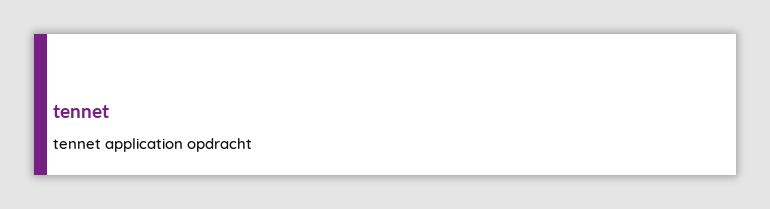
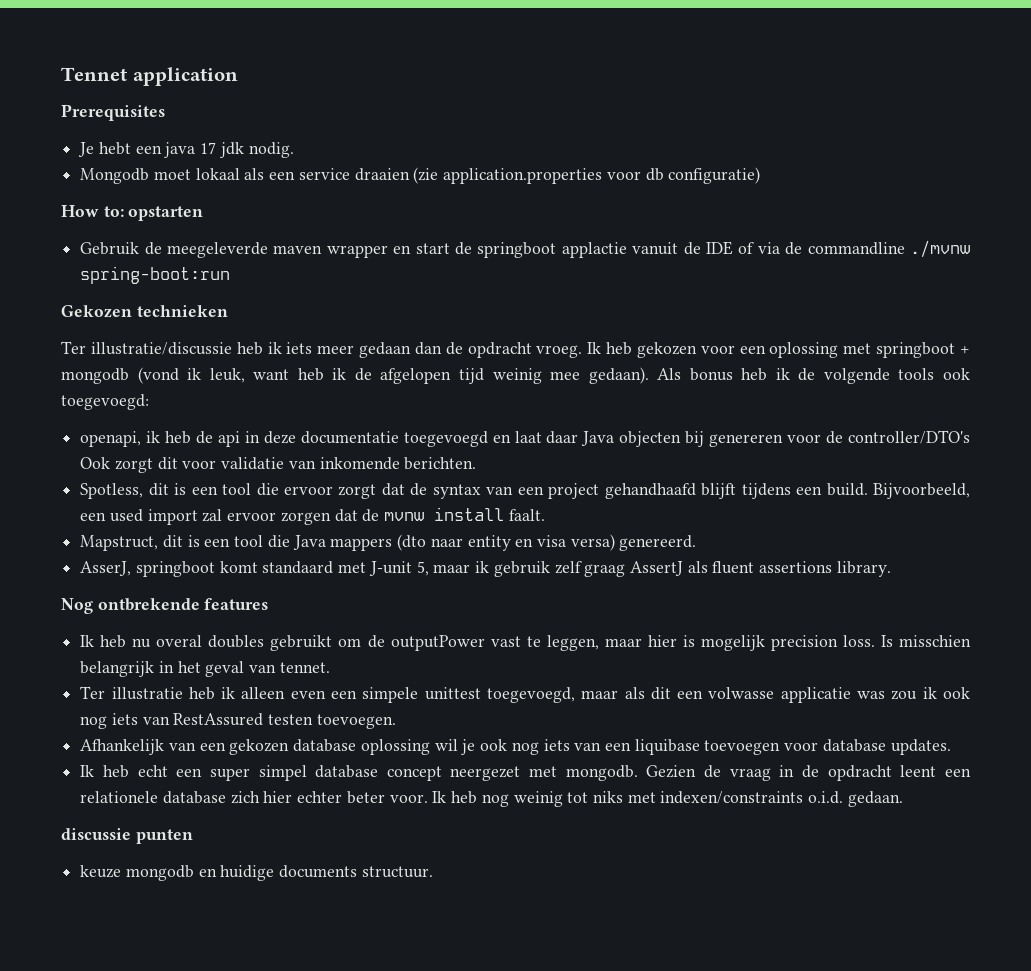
[53,105,109,118] [53,138,253,152] tennet // tennet application opdracht -> [61,67,238,86] [61,104,165,121] [78,142,294,158] [80,167,761,184] [61,205,204,221] [80,240,970,258] [80,266,231,284] [61,305,228,318] [61,341,971,358] [61,367,970,384] [61,394,149,410] [80,430,970,447] [80,457,477,473] [80,483,971,499] [80,507,545,525] [80,534,697,551] [80,561,891,577] [61,598,269,614] [80,635,971,651] [80,661,330,677] [80,686,971,703] [80,713,396,729] [80,739,951,755] [80,765,972,781] [80,791,903,807] [61,828,193,844] [80,865,433,881] Tennet application // Prerequisites // Je hebt een java 17 jdk nodig. // Mongodb moet lokaal als een service draaien (zie application.properties voor db configuratie) // How to: opstarten // Gebruik de meegeleverde maven wrapper en start de springboot applactie vanuit de IDE of via de commandline ./mvnw spring-boot:run // Gekozen technieken // Ter illustratie/discussie heb ik iets meer gedaan dan de opdracht vroeg. Ik heb gekozen voor een oplossing met springboot + mongodb (vond ik leuk, want heb ik de afgelopen tijd weinig mee gedaan). Als bonus heb ik de volgende tools ook toegevoegd: // openapi, ik heb de api in deze documentatie toegevoegd en laat daar Java objecten bij genereren voor de controller/DTO's Ook zorgt dit voor validatie van inkomende berichten. // Spotless, dit is een tool die ervoor zorgt dat de syntax van een project gehandhaafd blijft tijdens een build. Bijvoorbeeld, een used import zal ervoor zorgen dat de mvnw install faalt. // Mapstruct, dit is een tool die Java mappers (dto naar entity en visa versa) genereerd. // AsserJ, springboot komt standaard met J-unit 5, maar ik gebruik zelf graag AssertJ als fluent assertions library. // Nog ontbrekende features // Ik heb nu overal doubles gebruikt om de outputPower vast te leggen, maar hier is mogelijk precision loss. Is misschien belangrijk in het geval van tennet. // Ter illustratie heb ik alleen even een simpele unittest toegevoegd, maar als dit een volwasse applicatie was zou ik ook nog iets van RestAssured testen toevoegen. // Afhankelijk van een gekozen database oplossing wil je ook nog iets van een liquibase toevoegen voor database updates. // Ik heb echt een super simpel database concept neergezet met mongodb. Gezien de vraag in de opdracht leent een relationele database zich hier echter beter voor. Ik heb nog weinig tot niks met indexen/constraints o.i.d. gedaan. // discussie punten // keuze mongodb en huidige documents structuur.

